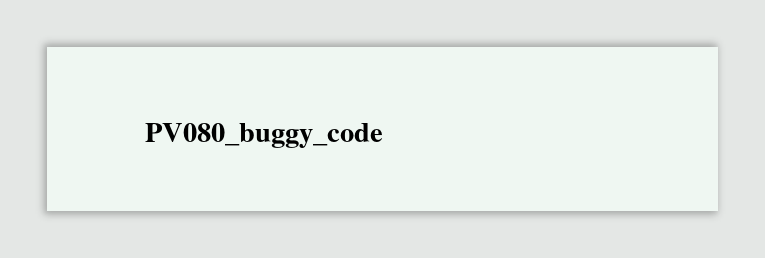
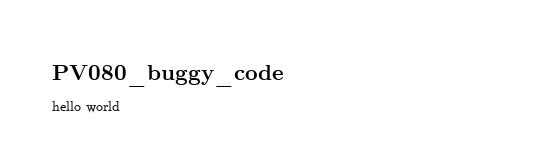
(383, 135) none -> [52,101,120,113] // hello world

